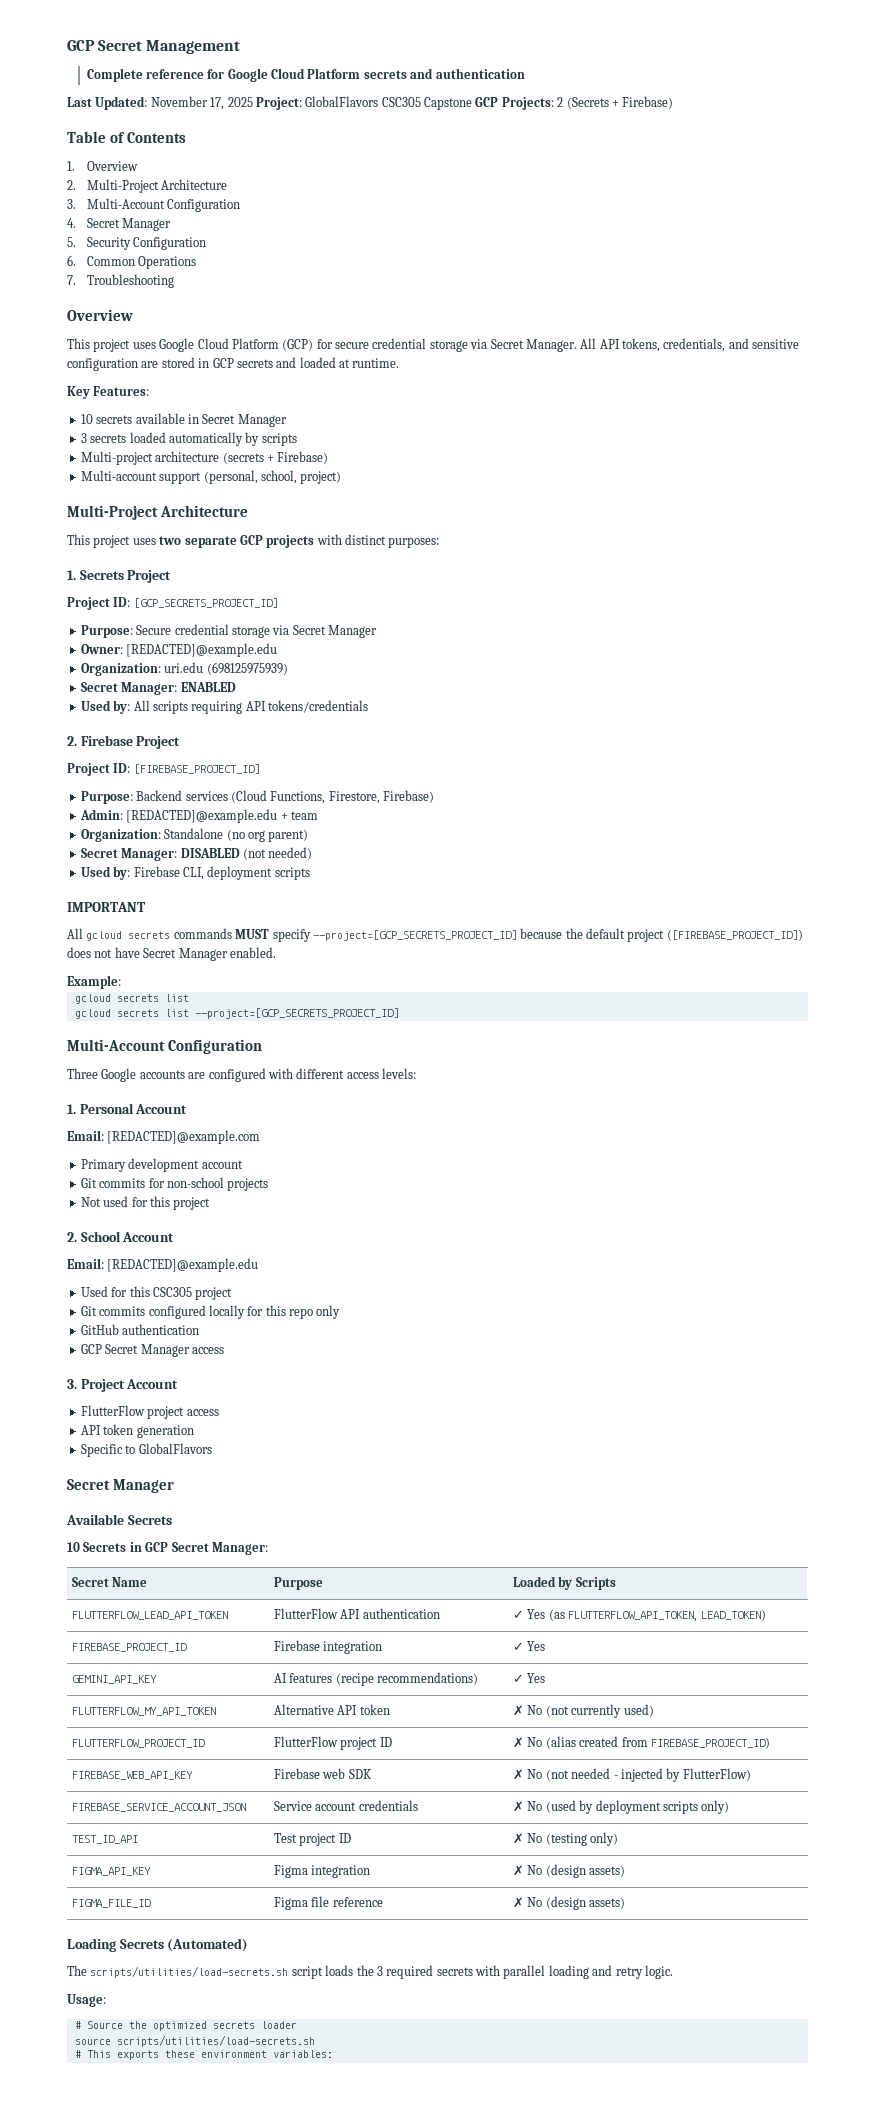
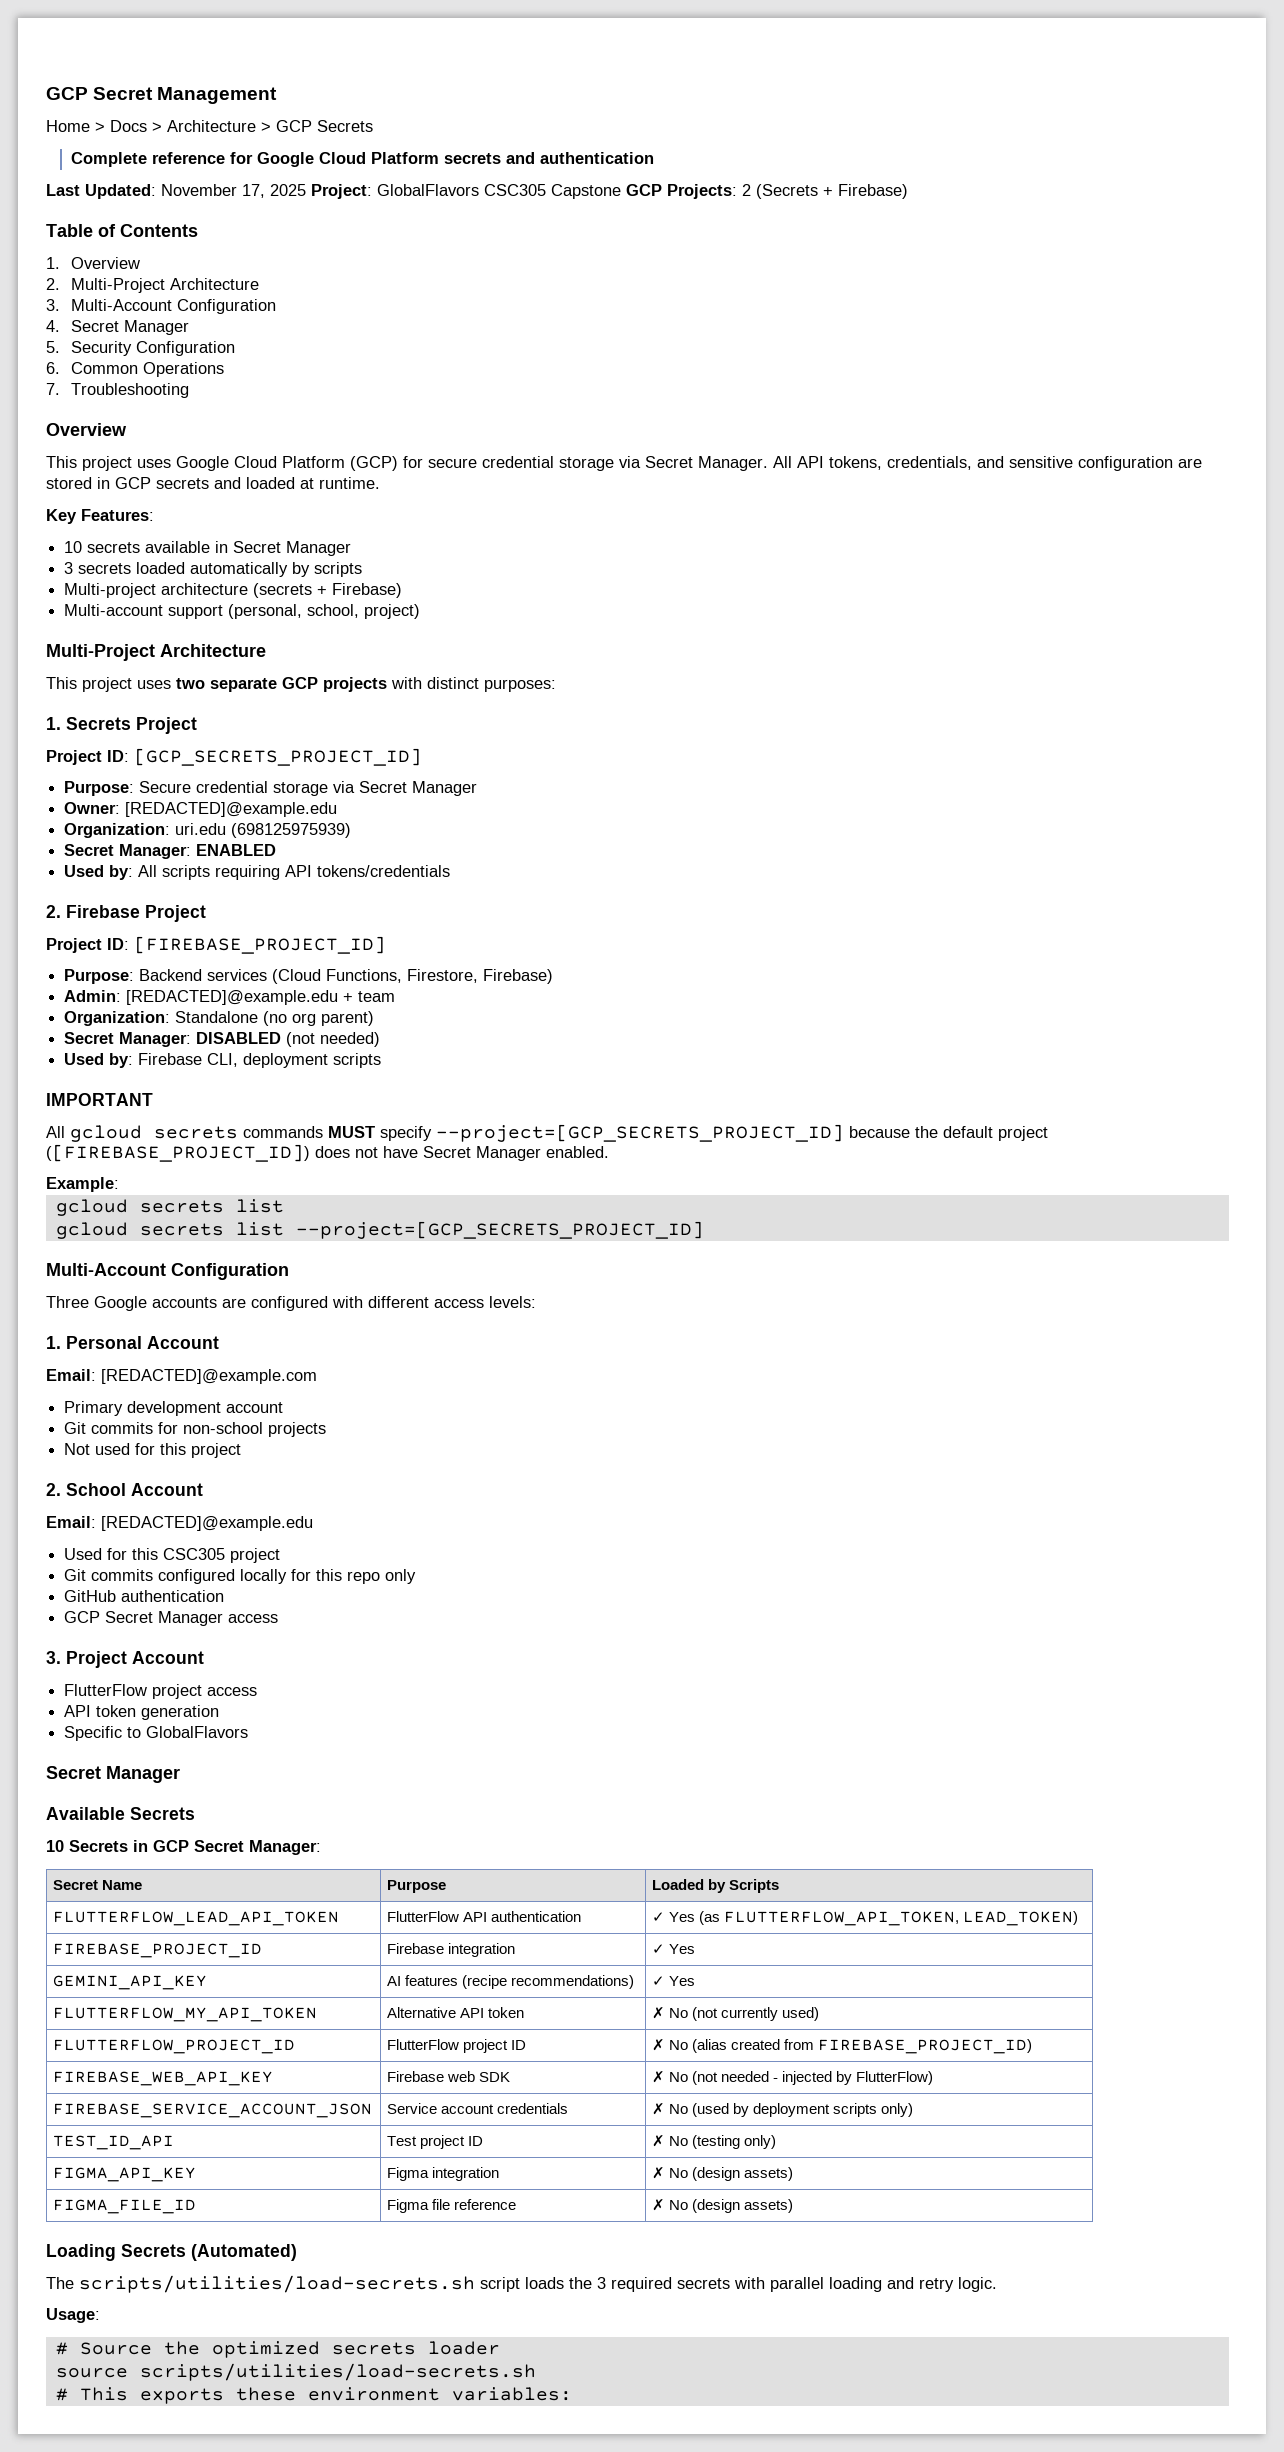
(241, 47) none -> [46,120,373,132] // Home > Docs > Architecture > GCP Secrets

